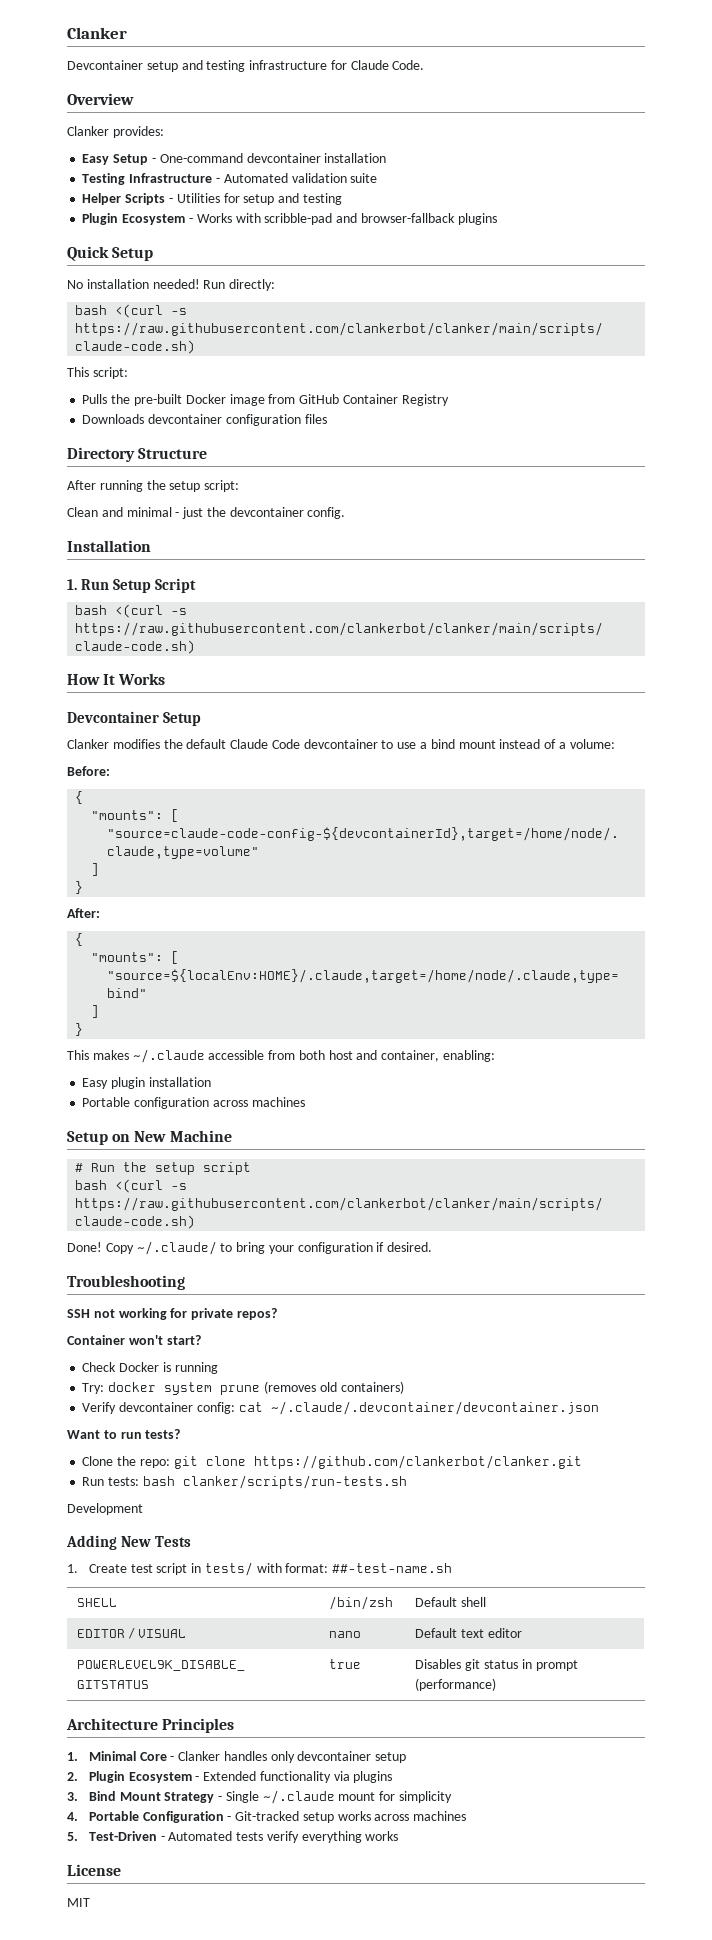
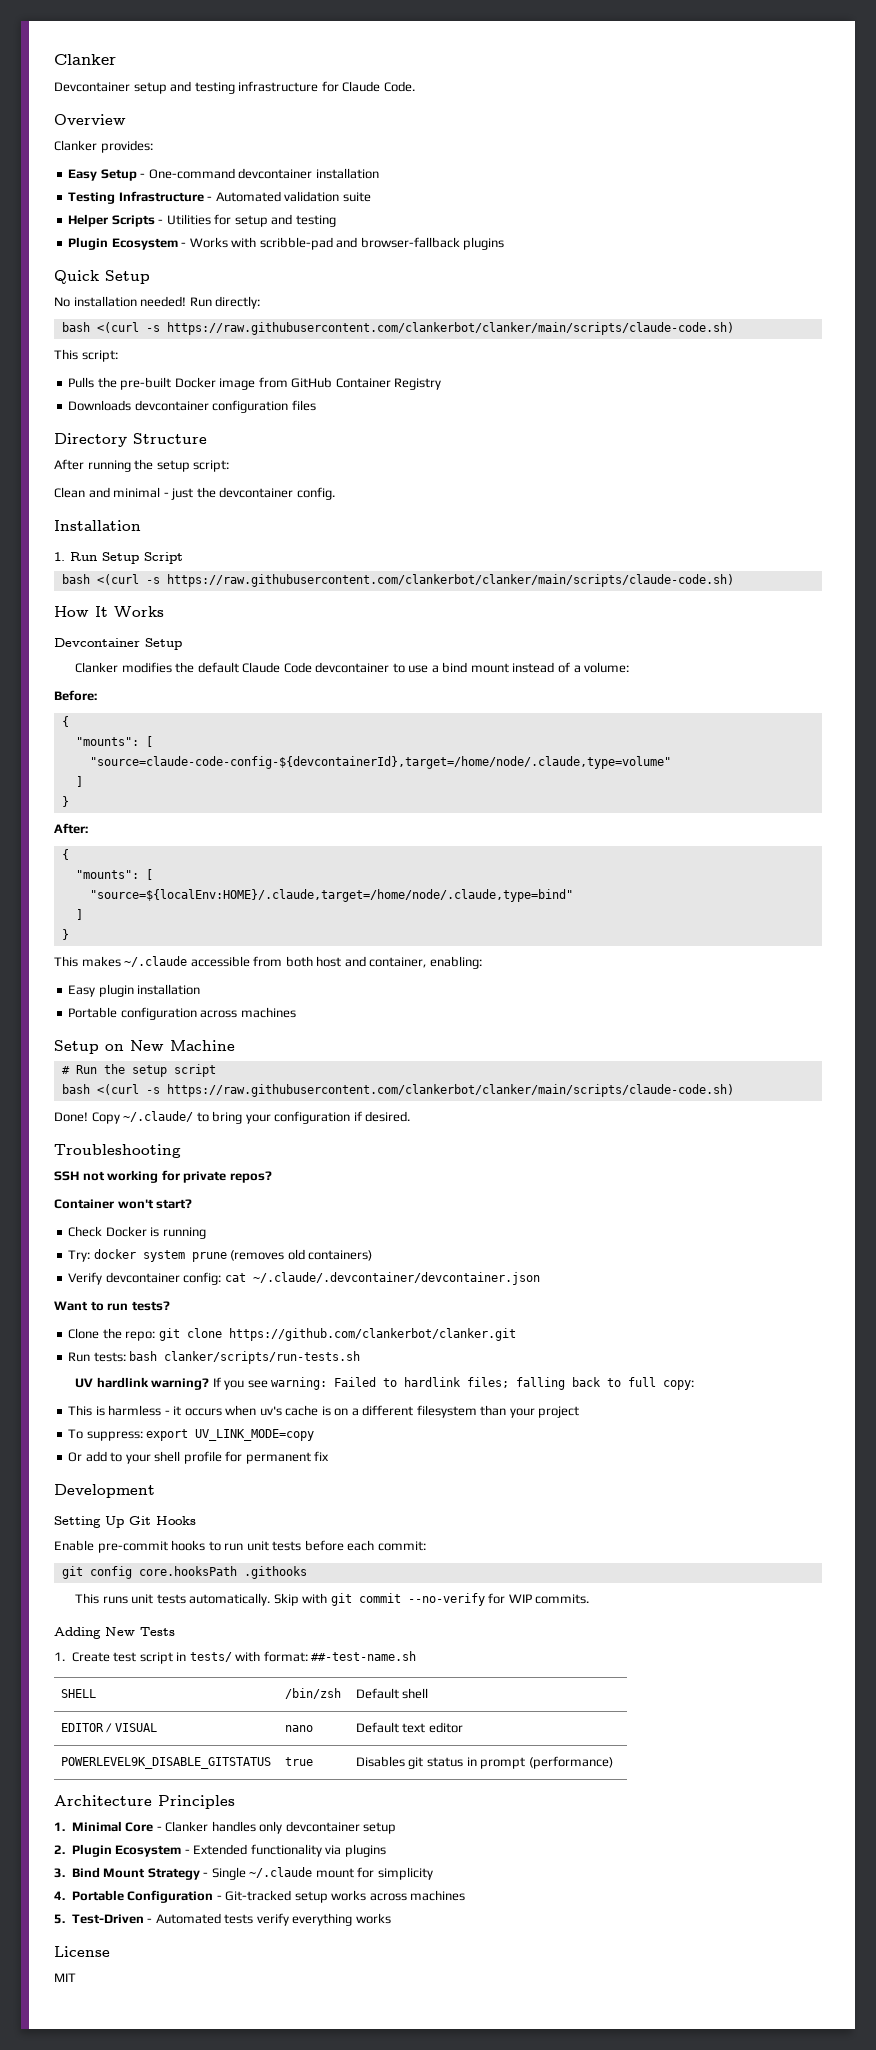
[67,1503,143,1515] Development -> [75,1377,695,1390] [68,1405,580,1418] [68,1429,315,1441] [68,1451,330,1464] [54,1484,155,1498] [54,1516,196,1528] [54,1540,426,1553] [61,1566,307,1579] [75,1593,590,1606] UV hardlink warning? If you see warning: Failed to hardlink files; falling back to full copy: // This is harmless - it occurs when uv's cache is on a different filesystem than your project // To suppress: export UV_LINK_MODE=copy // Or add to your shell profile for permanent fix // Development // Setting Up Git Hooks // Enable pre-commit hooks to run unit tests before each commit: // git config core.hooksPath .githooks // This runs unit tests automatically. Skip with git commit --no-verify for WIP commits.

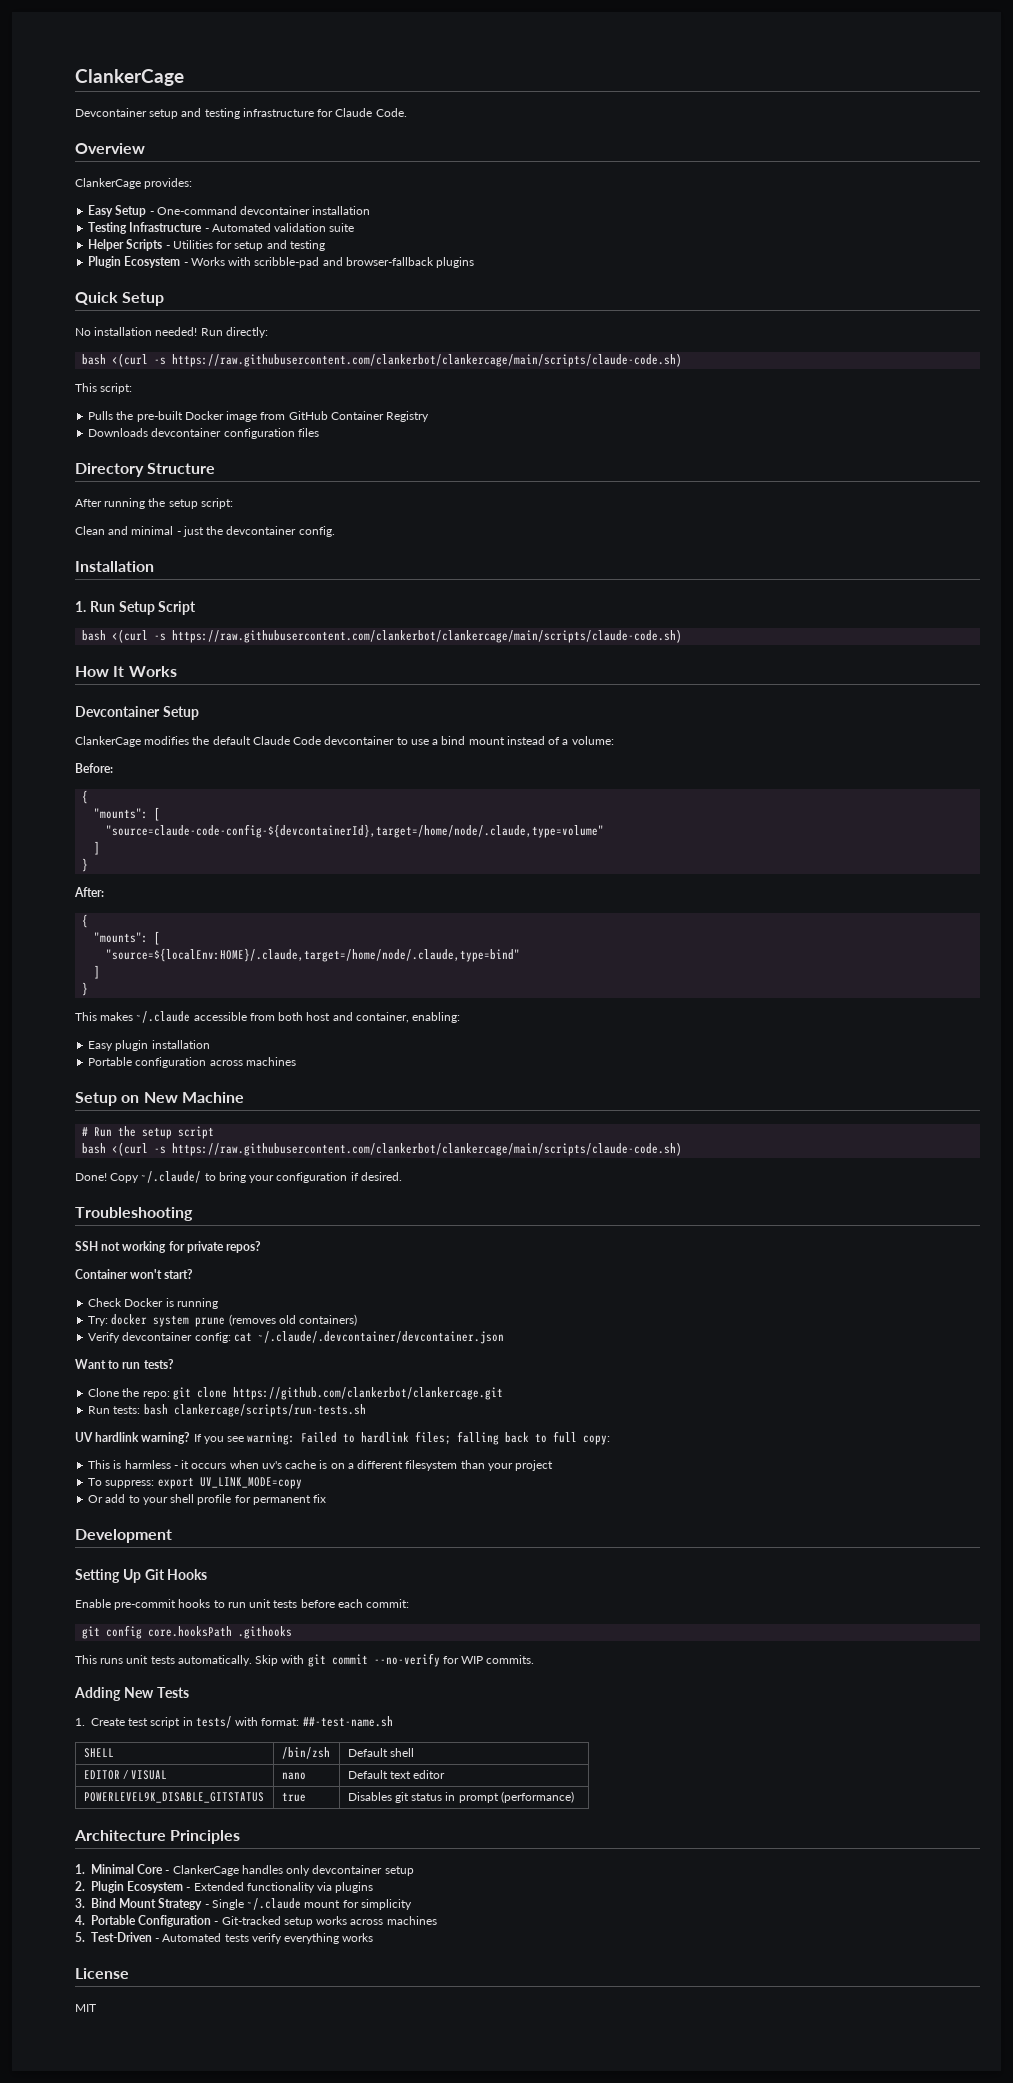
[54,54,116,65] Clanker -> [75,69,184,86] ClankerCage
[54,140,97,151] Clanker -> [75,178,141,189] ClankerCage
[166,322,734,335] https://raw.githubusercontent.com/clankerbot/clanker/main/scripts/claude-code.sh) -> [172,353,683,367] https://raw.githubusercontent.com/clankerbot/clankercage/main/scripts/claude-code.sh)
[166,574,734,587] https://raw.githubusercontent.com/clankerbot/clanker/main/scripts/claude-code.sh) -> [172,629,683,643] https://raw.githubusercontent.com/clankerbot/clankercage/main/scripts/claude-code.sh)
[75,662,119,673] Clanker -> [75,736,141,747] ClankerCage
[166,1084,734,1097] https://raw.githubusercontent.com/clankerbot/clanker/main/scripts/claude-code.sh) -> [172,1142,683,1156] https://raw.githubusercontent.com/clankerbot/clankercage/main/scripts/claude-code.sh)
[228,1328,516,1341] https://github.com/clankerbot/clanker.git -> [232,1387,503,1400] https://github.com/clankerbot/clankercage.git
[164,1351,361,1364] clanker/scripts/run-tests.sh -> [173,1404,366,1417] clankercage/scripts/run-tests.sh
[165,1821,209,1832] Clanker -> [172,1865,239,1876] ClankerCage

